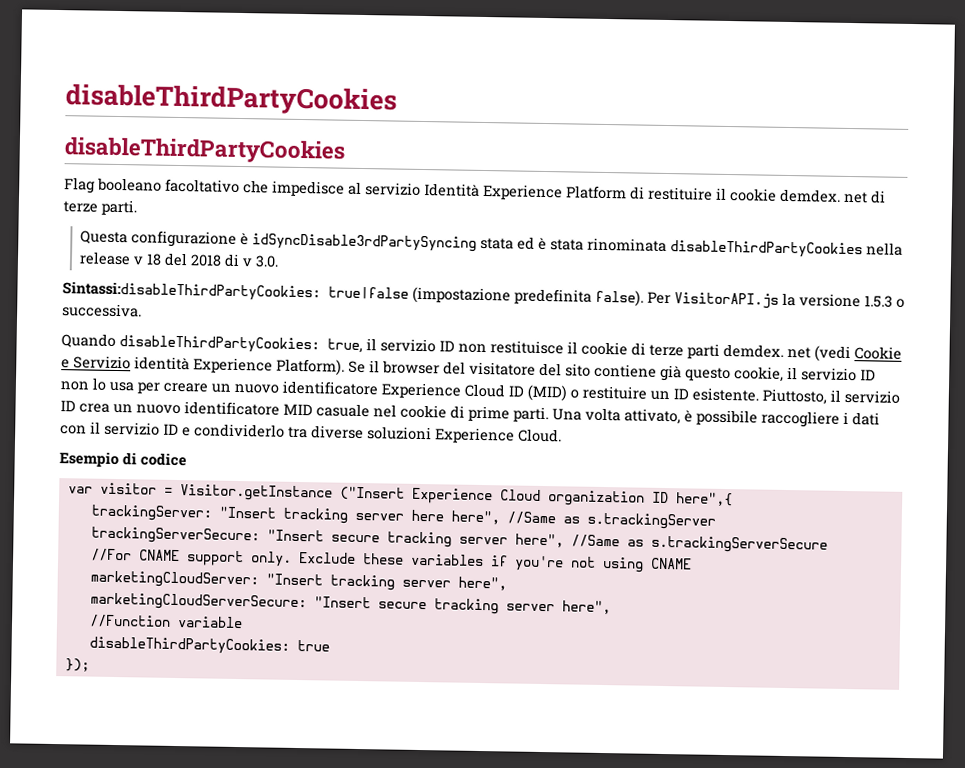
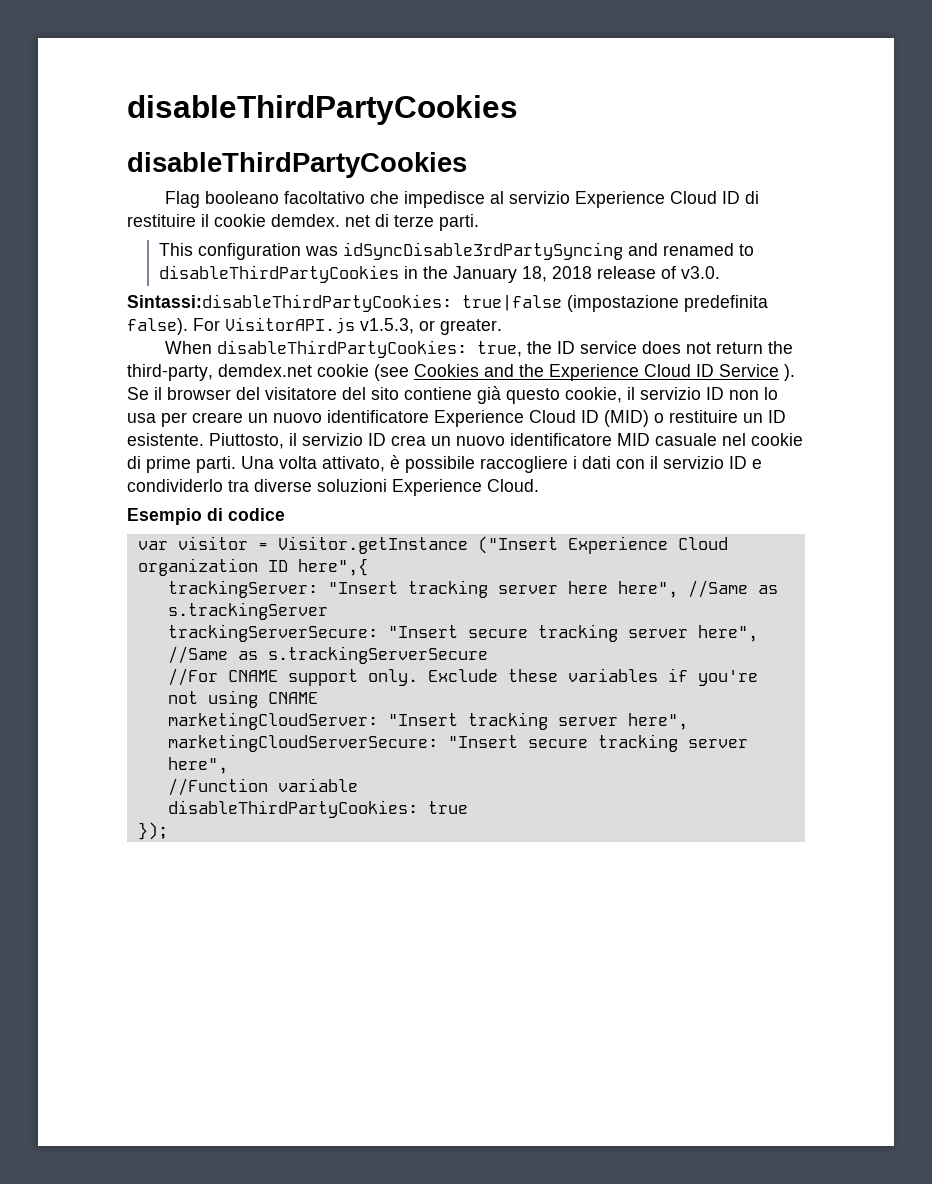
[424,183,627,201] Identità Experience Platform -> [575,191,741,208] Experience Cloud ID
[80,230,904,259] [79,251,280,268] Questa configurazione è idSyncDisable3rdPartySyncing stata ed è stata rinominata disableThirdPartyCookies nella release v 18 del 2018 di v 3.0. -> [159,242,755,260] [159,265,721,283] This configuration was idSyncDisable3rdPartySyncing and renamed to disableThirdPartyCookies in the January 18, 2018 release of v3.0.
[647,291,905,309] [62,303,142,318] [61,333,902,363] [61,355,345,376] Per VisitorAPI.js la versione 1.5.3 o successiva. // Quando disableThirdPartyCookies: true, il servizio ID non restituisce il cookie di terze parti demdex. net (vedi Cookie e Servizio identità Experience Platform). -> [193,317,502,335] [165,340,794,358] [127,364,795,381] For VisitorAPI.js v1.5.3, or greater. // When disableThirdPartyCookies: true, the ID service does not return the third-party, demdex.net cookie (see Cookies and the Experience Cloud ID Service ).

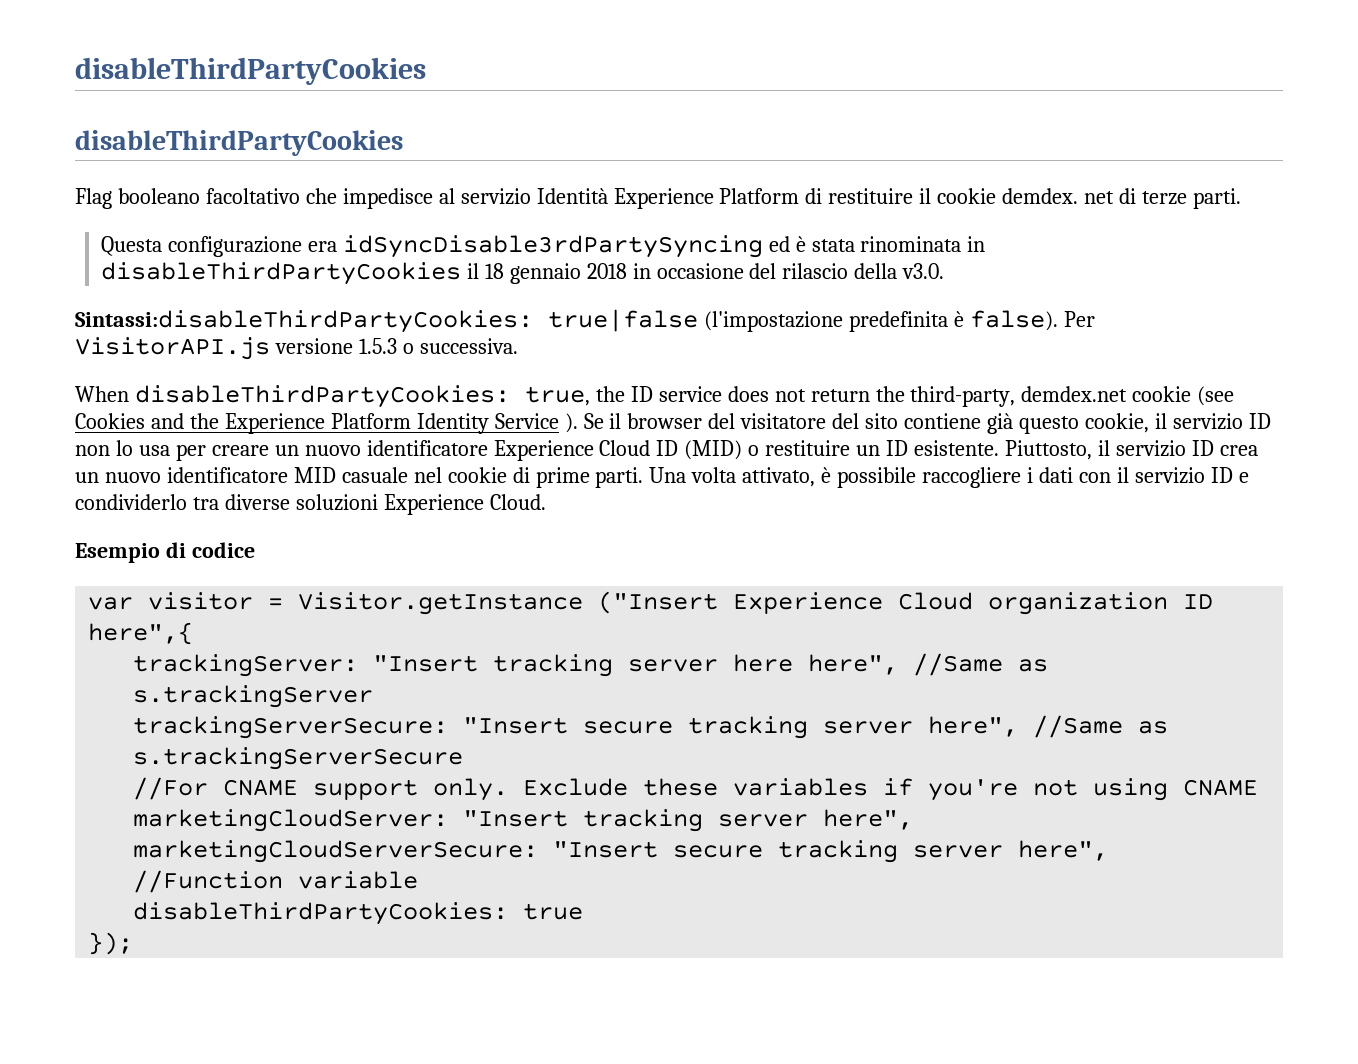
[575,191,741,208] Experience Cloud ID -> [536,188,800,209] Identità Experience Platform
[159,242,755,260] [159,265,721,283] [127,294,768,312] [127,317,502,335] This configuration was idSyncDisable3rdPartySyncing and renamed to disableThirdPartyCookies in the January 18, 2018 release of v3.0. // Sintassi:disableThirdPartyCookies: true|false (impostazione predefinita false). For VisitorAPI.js v1.5.3, or greater. -> [100,235,986,258] [100,262,945,285] [75,309,1095,333] [75,337,518,360] Questa configurazione era idSyncDisable3rdPartySyncing ed è stata rinominata in disableThirdPartyCookies il 18 gennaio 2018 in occasione del rilascio della v3.0. // Sintassi:disableThirdPartyCookies: true|false (l'impostazione predefinita è false). Per VisitorAPI.js versione 1.5.3 o successiva.
[644,364,714,377] Cloud ID -> [330,413,489,434] Platform Identity

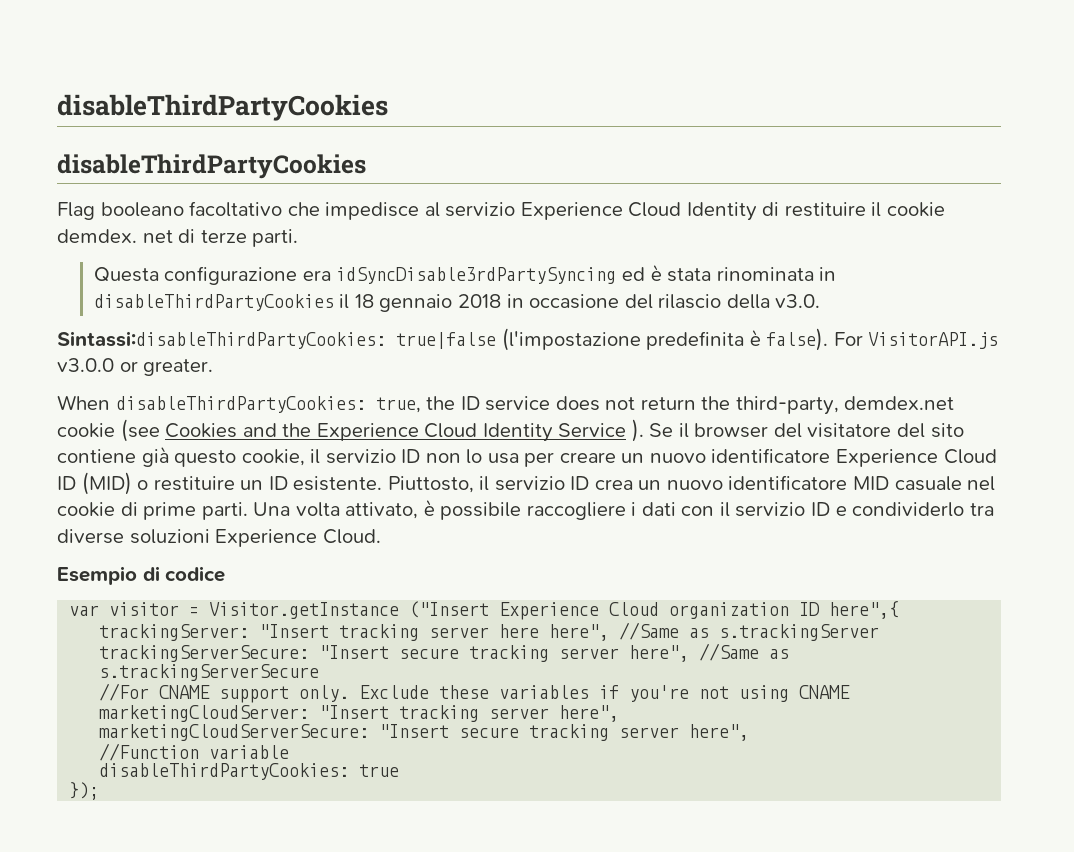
[536,188,800,209] Identità Experience Platform -> [520,202,757,221] Experience Cloud Identity
[1063,311,1095,327] [75,337,518,360] Per VisitorAPI.js versione 1.5.3 o successiva. -> [833,332,999,349] [57,358,214,376] For VisitorAPI.js v3.0.0 or greater.
[330,413,411,429] Platform -> [424,423,478,438] Cloud

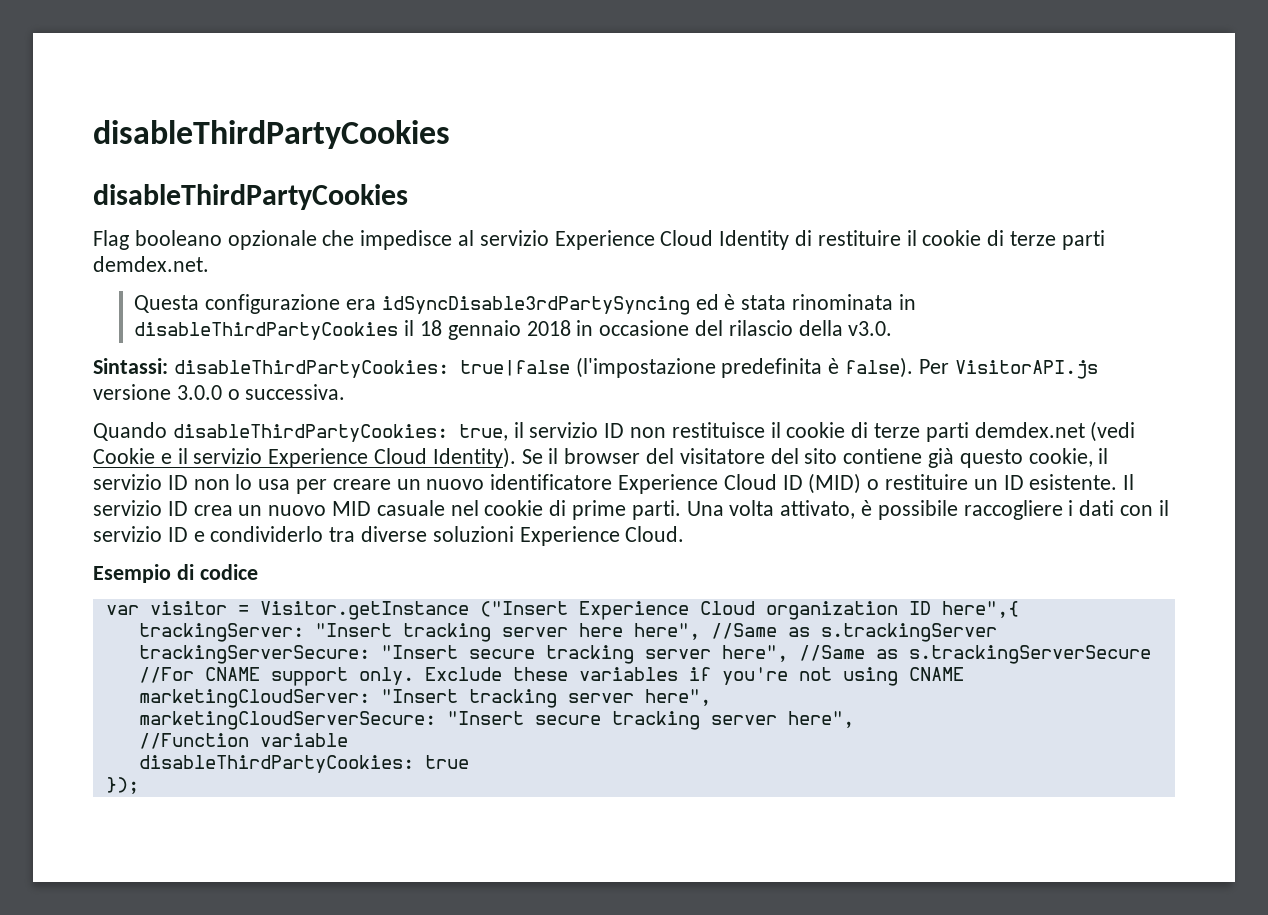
[189,201,283,217] facoltativo -> [227,230,317,250] opzionale
[57,229,299,247] demdex. net di terze parti. -> [987,230,1105,250] [93,256,209,272] di terze parti demdex.net.
[57,331,386,349] Sintassi:disableThirdPartyCookies: -> [93,358,449,378] Sintassi: disableThirdPartyCookies:
[833,332,999,349] [57,358,214,376] [57,395,955,415] [57,419,644,442] For VisitorAPI.js v3.0.0 or greater. // When disableThirdPartyCookies: true, the ID service does not return the third-party, demdex.net cookie (see Cookies and the Experience Cloud Identity Service ). -> [918,359,1098,379] [93,384,346,400] [93,421,1136,442] [93,447,516,468] Per VisitorAPI.js versione 3.0.0 o successiva. // Quando disableThirdPartyCookies: true, il servizio ID non restituisce il cookie di terze parti demdex.net (vedi Cookie e il servizio Experience Cloud Identity).
[387,476,490,493] Piuttosto, il -> [1123,474,1135,490] Il
[728,475,848,490] identificatore -> (327, 510) none

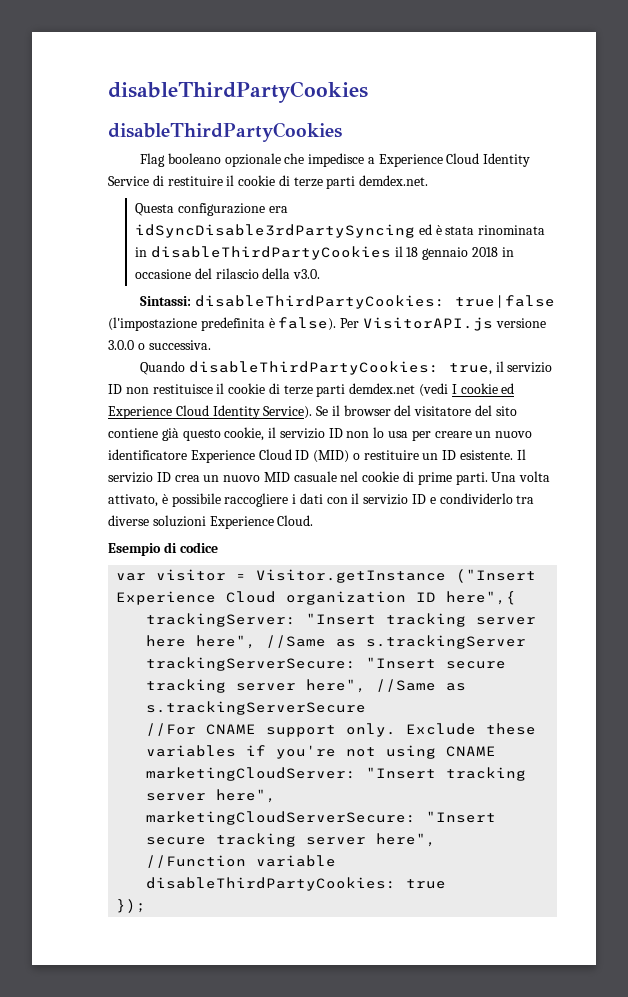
[458,230,790,250] al servizio Experience Cloud Identity -> [367,153,531,167] [108,176,149,186] a Experience Cloud Identity Service
[93,447,516,468] Cookie e il servizio Experience Cloud Identity). -> [451,383,515,394] [108,405,313,419] I cookie ed Experience Cloud Identity Service).

